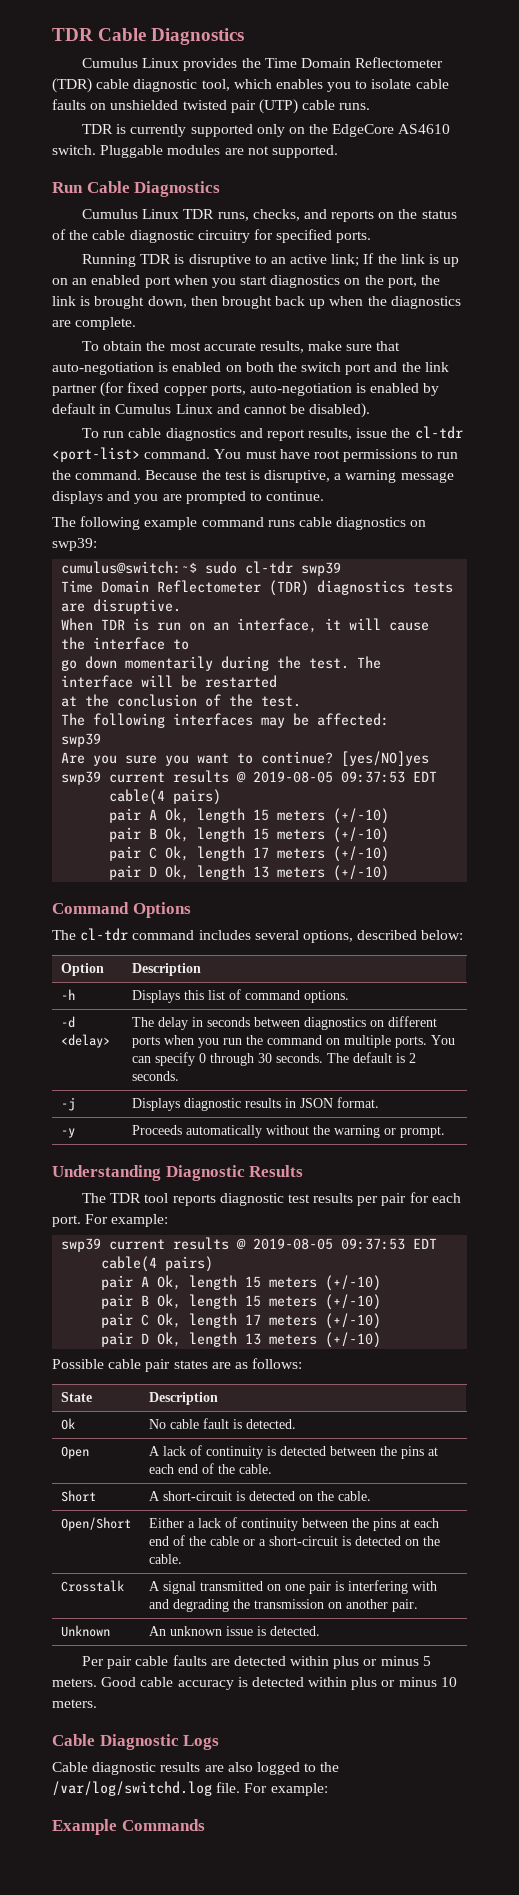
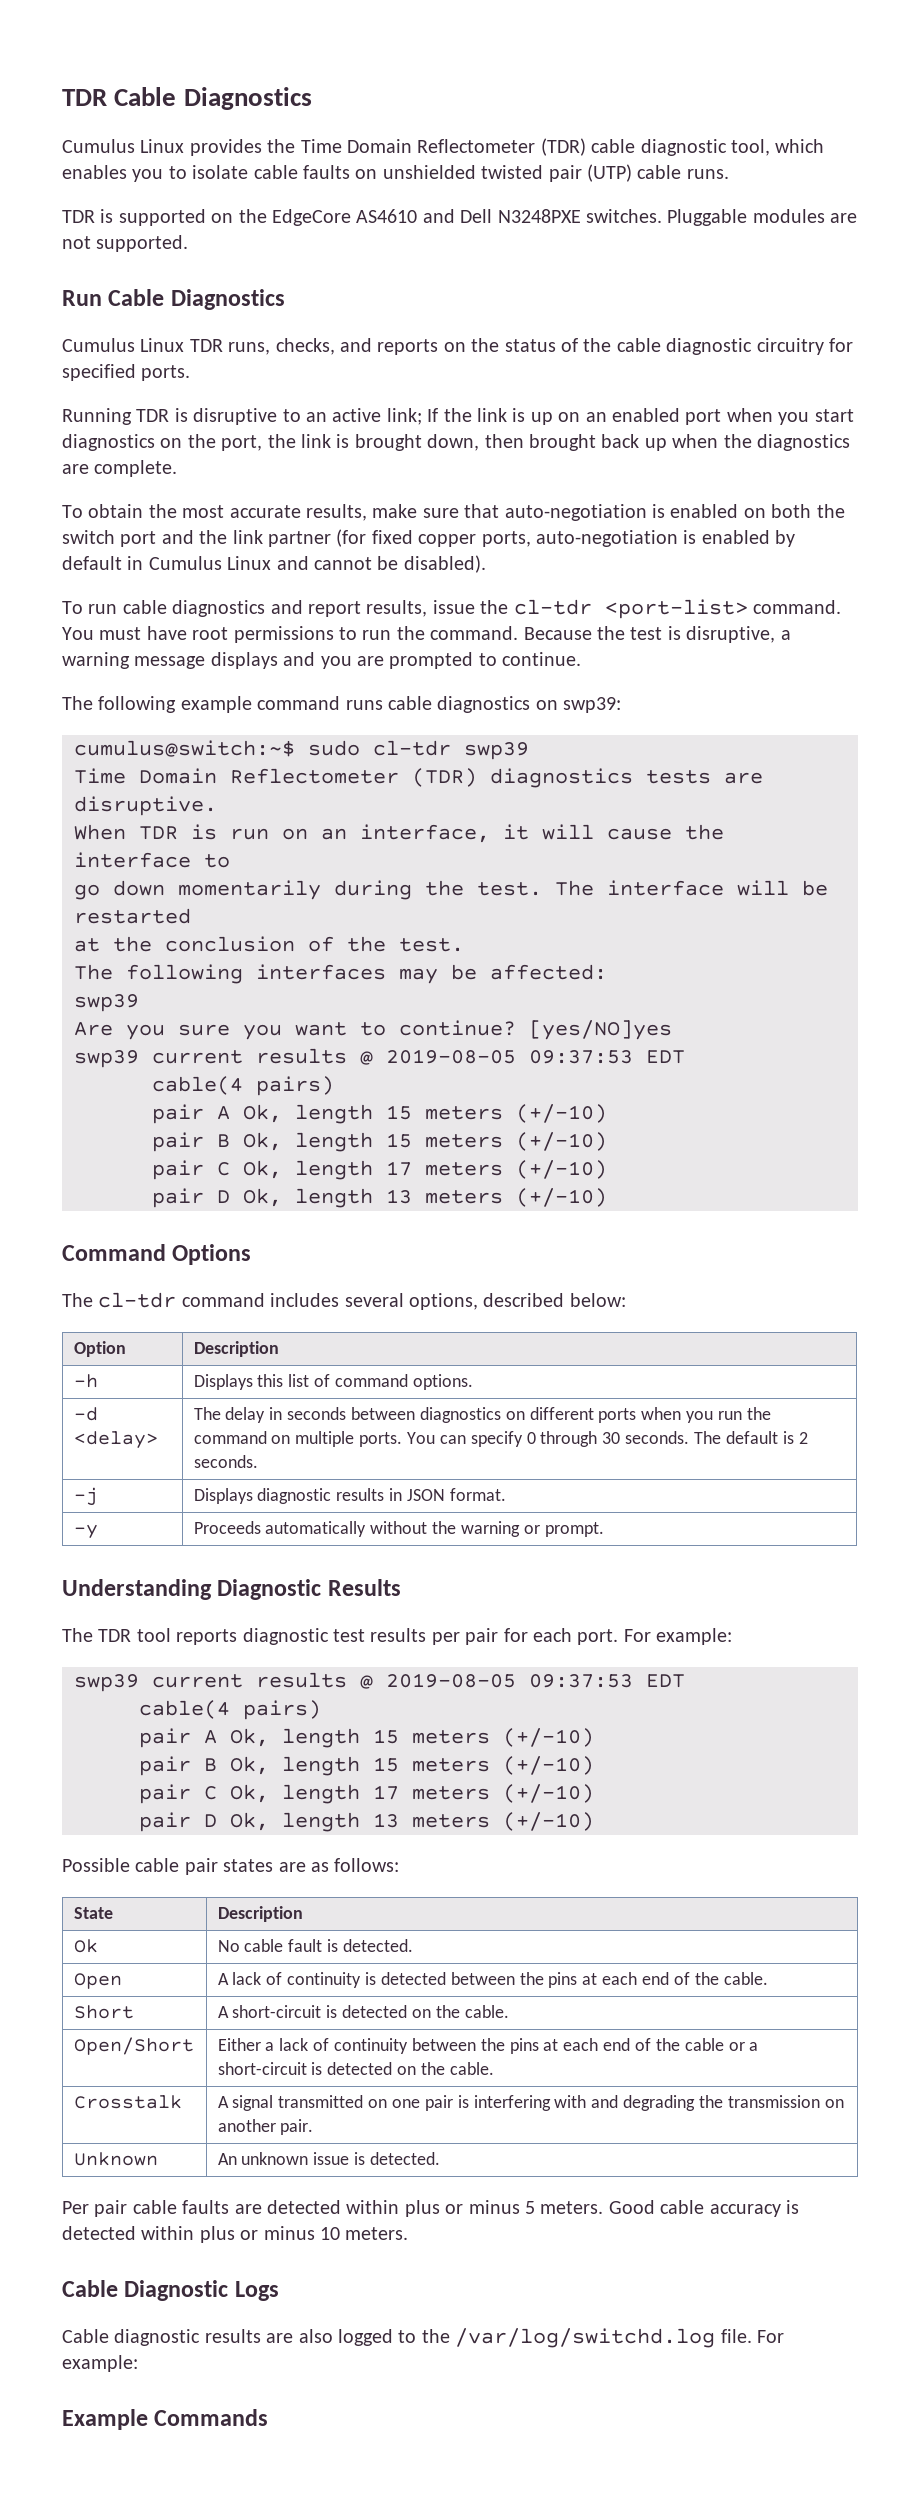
[130,124,285,137] currently supported only -> [118,209,206,226] supported
[52,145,96,155] switch. -> [422,209,662,223] and Dell N3248PXE switches.

